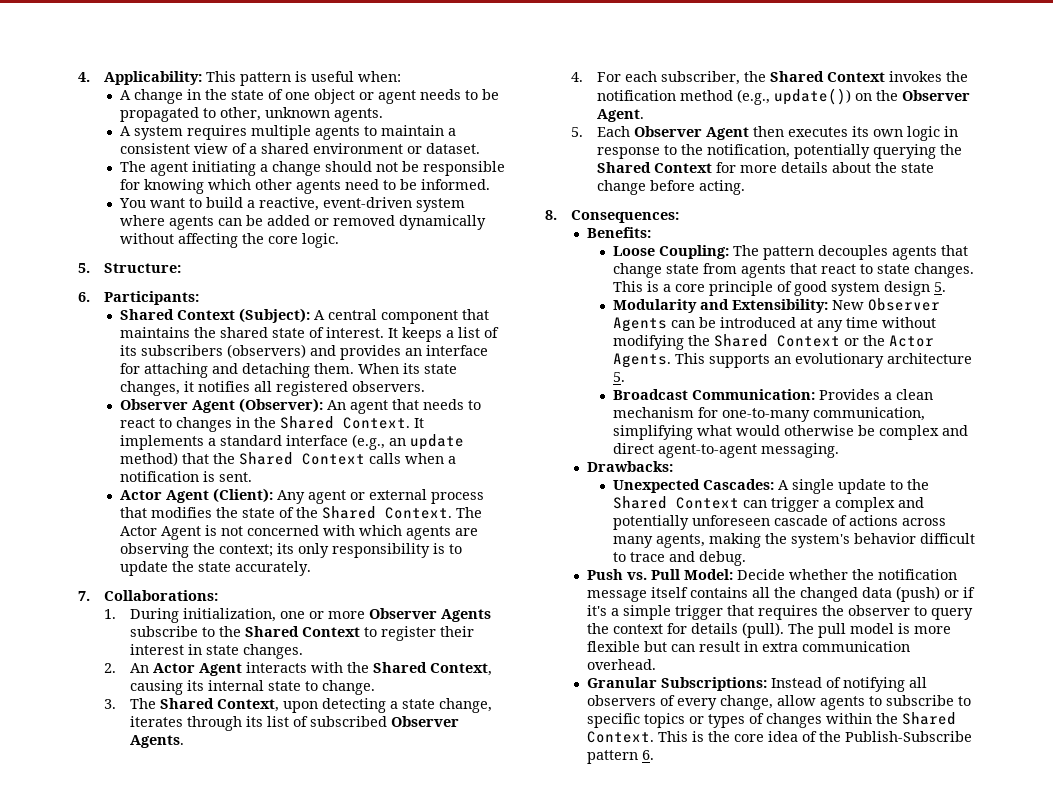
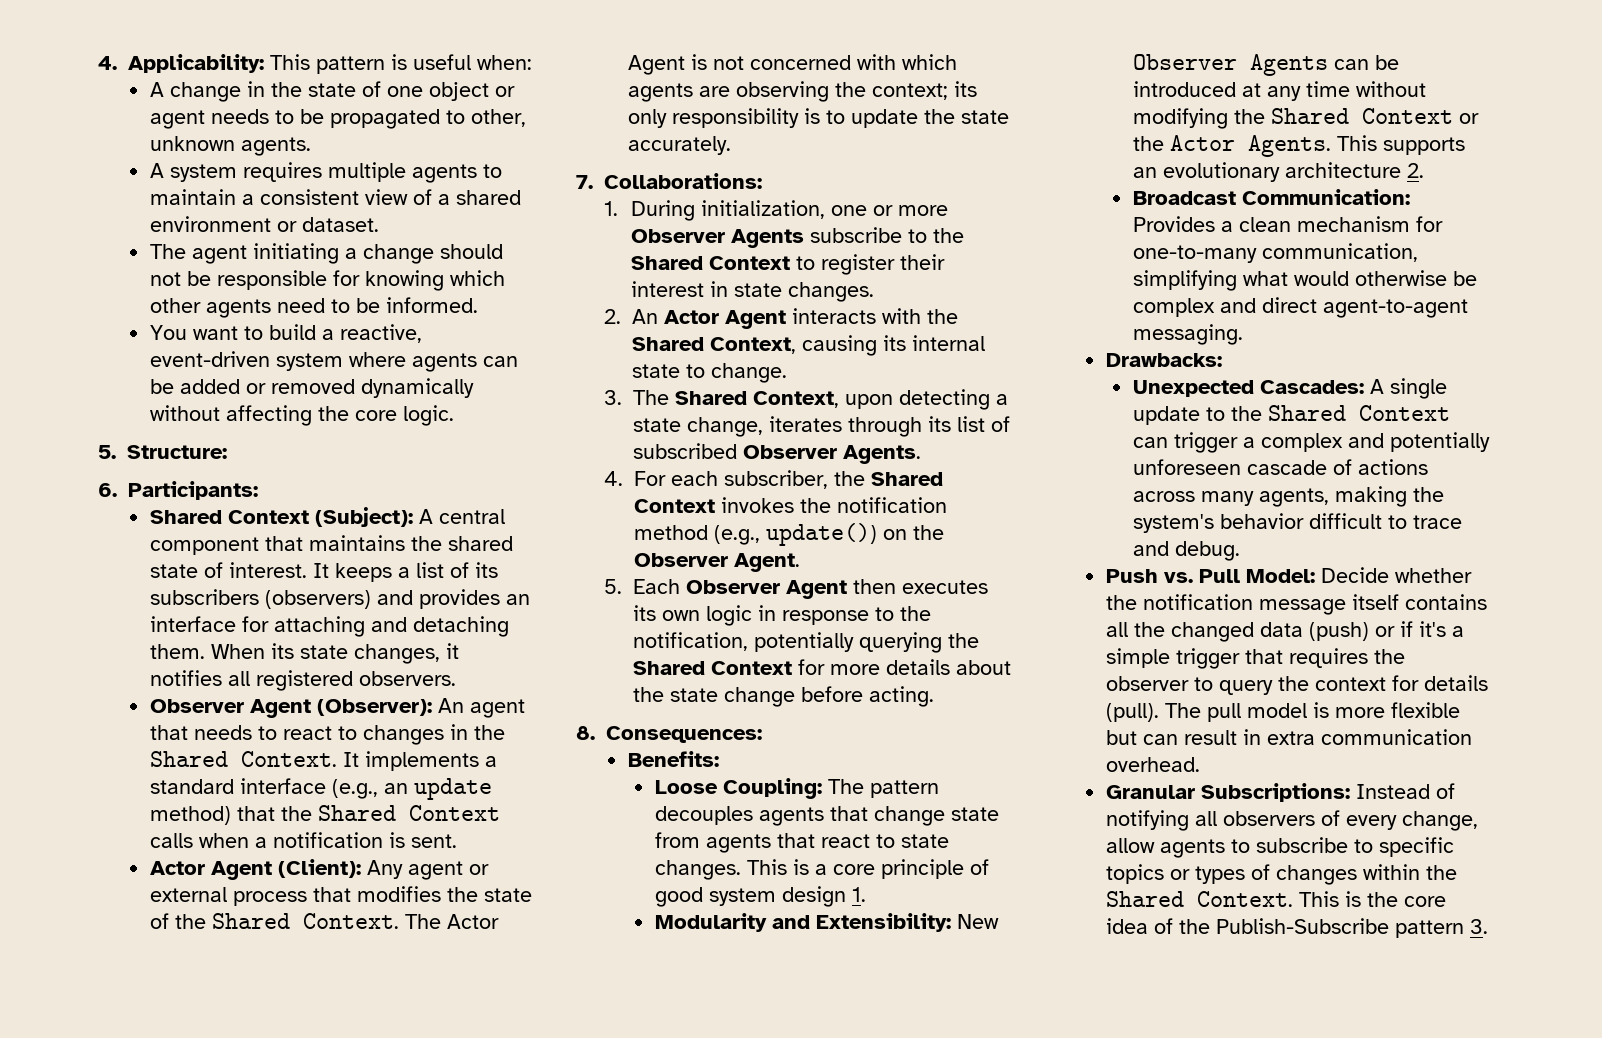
[933,282,946,292] 5. -> [852,887,867,902] 1.
[612,372,625,382] 5. -> [1407,163,1425,178] 2.
[641,750,654,760] 6. -> [1469,919,1488,934] 3.

